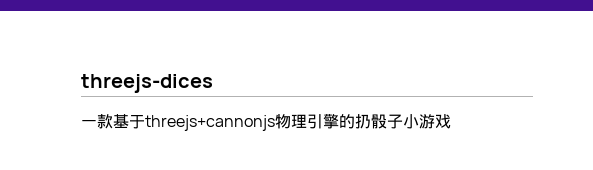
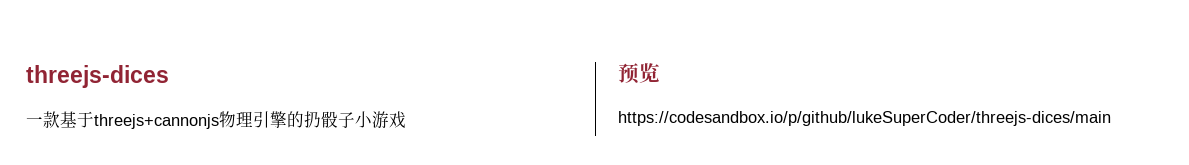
(451, 121) none -> [618,63,660,84] [618,111,1111,126] // 预览 // https://codesandbox.io/p/github/lukeSuperCoder/threejs-dices/main

